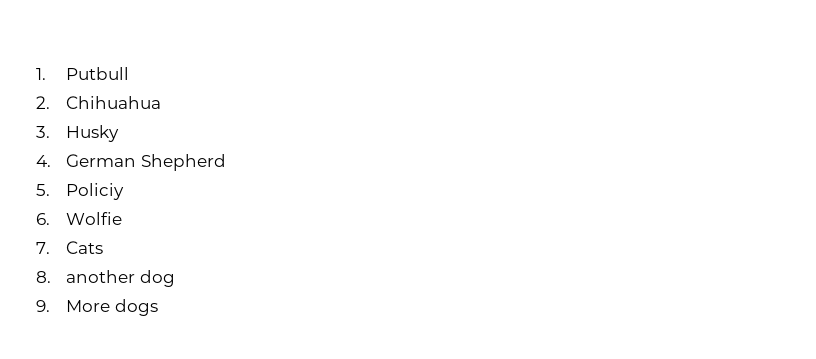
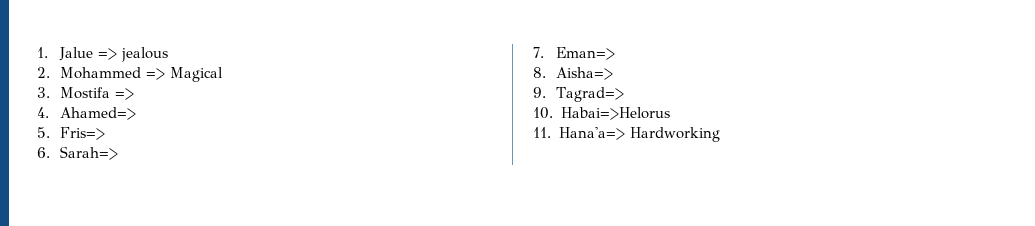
[66,67,130,80] [36,96,162,109] Putbull // 2. Chihuahua -> [59,47,169,62] [37,67,224,82] Jalue => jealous // 2. Mohammed => Magical
[66,125,120,142] Husky -> [60,87,135,100] Mostifa =>
[66,154,226,171] German Shepherd -> [60,107,137,120] Ahamed=>
[66,183,125,200] Policiy -> [60,127,106,140] Fris=>
[66,212,123,225] Wolfie -> [60,146,119,160] Sarah=>
[66,241,104,254] Cats -> [556,47,616,60] Eman=>
[66,270,175,287] another dog -> [556,67,614,80] Aisha=>
[66,299,158,316] More dogs -> [556,87,625,102] [533,107,670,120] [533,127,720,142] Tagrad=> // 10. Habai=>Helorus // 11. Hana'a=> Hardworking

